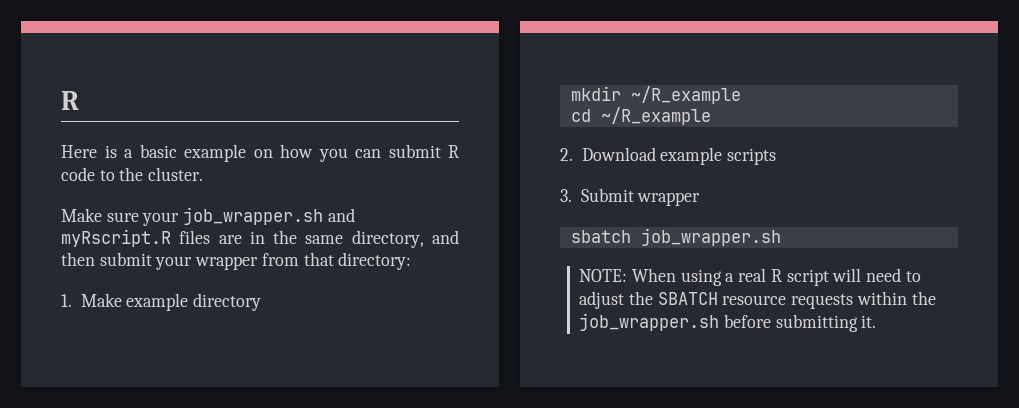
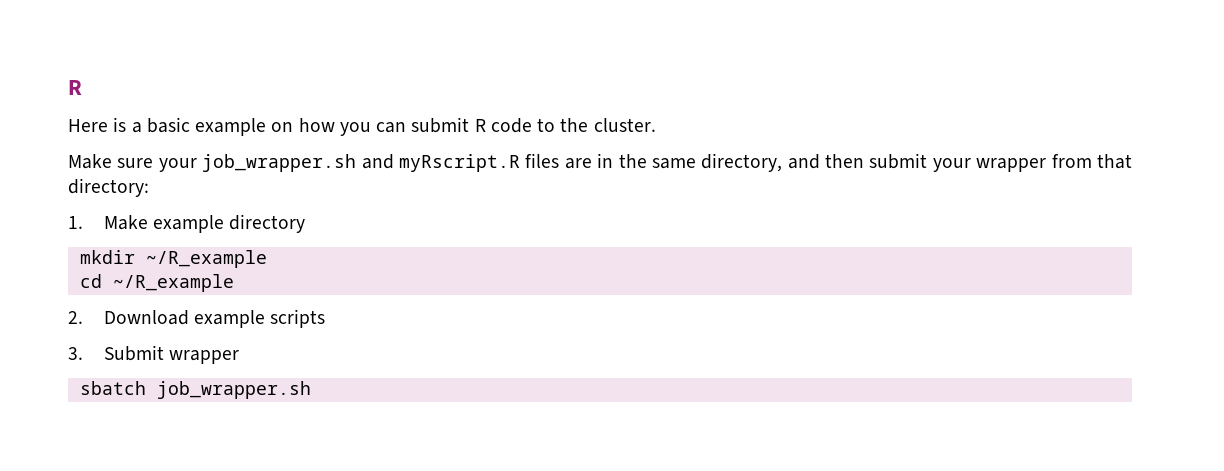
[579,268,921,286] [579,291,936,309] [579,313,877,332] // NOTE: When using a real R script will need to adjust the SBATCH resource requests within the job_wrapper.sh before submitting it. -> (311, 390) none

